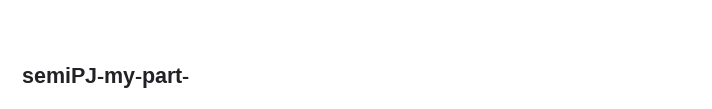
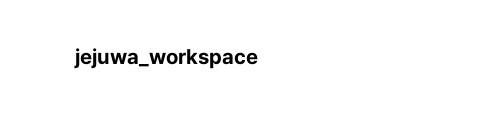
[22,67,189,88] semiPJ-my-part- -> [74,48,258,69] jejuwa_workspace

